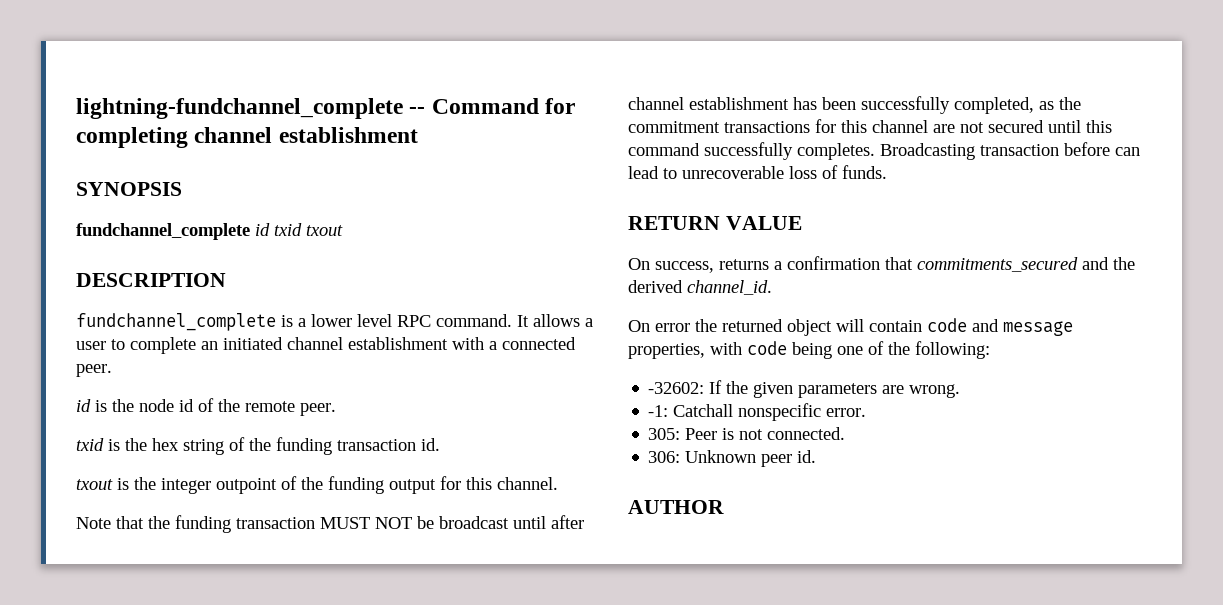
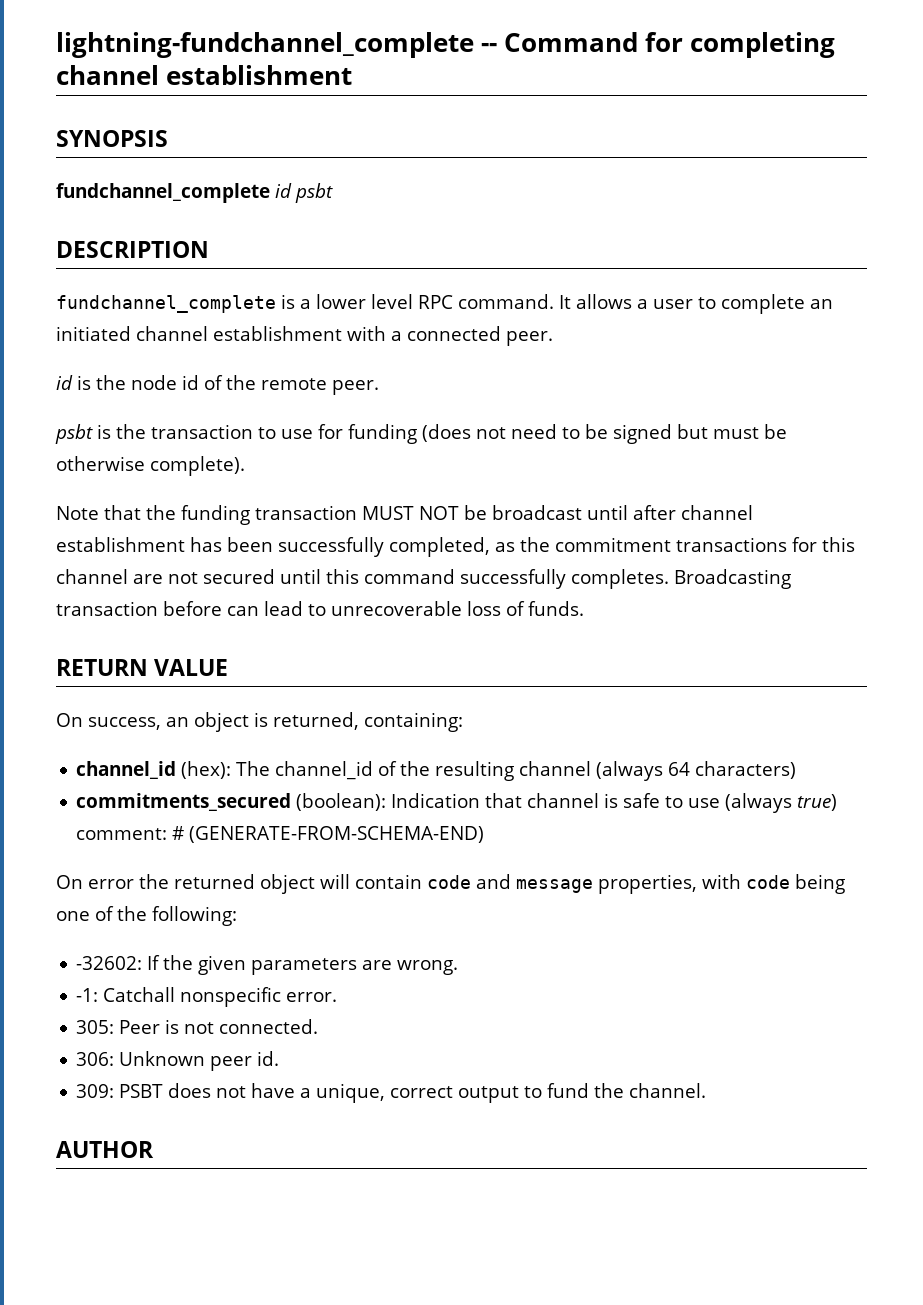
[274,223,343,236] txid txout -> [295,183,333,203] psbt
[76,437,440,455] [76,476,558,494] txid is the hex string of the funding transaction id. // txout is the integer outpoint of the funding output for this channel. -> [55,424,787,444] [56,456,245,476] psbt is the transaction to use for funding (does not need to be signed but must be otherwise complete).
[719,256,1135,272] [628,280,772,295] returns a confirmation that commitments_secured and the derived channel_id. -> [166,712,463,732] [76,761,797,781] [76,793,838,813] [76,826,485,843] an object is returned, containing: // channel_id (hex): The channel_id of the resulting channel (always 64 characters) // commitments_secured (boolean): Indication that channel is safe to use (always true) comment: # (GENERATE-FROM-SCHEMA-END)
(817, 456) none -> [76,1083,707,1103] // 309: PSBT does not have a unique, correct output to fund the channel.

